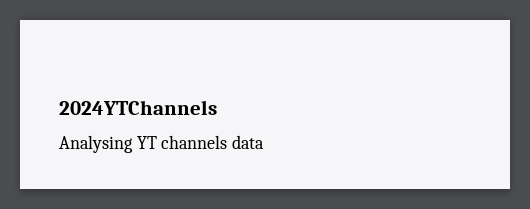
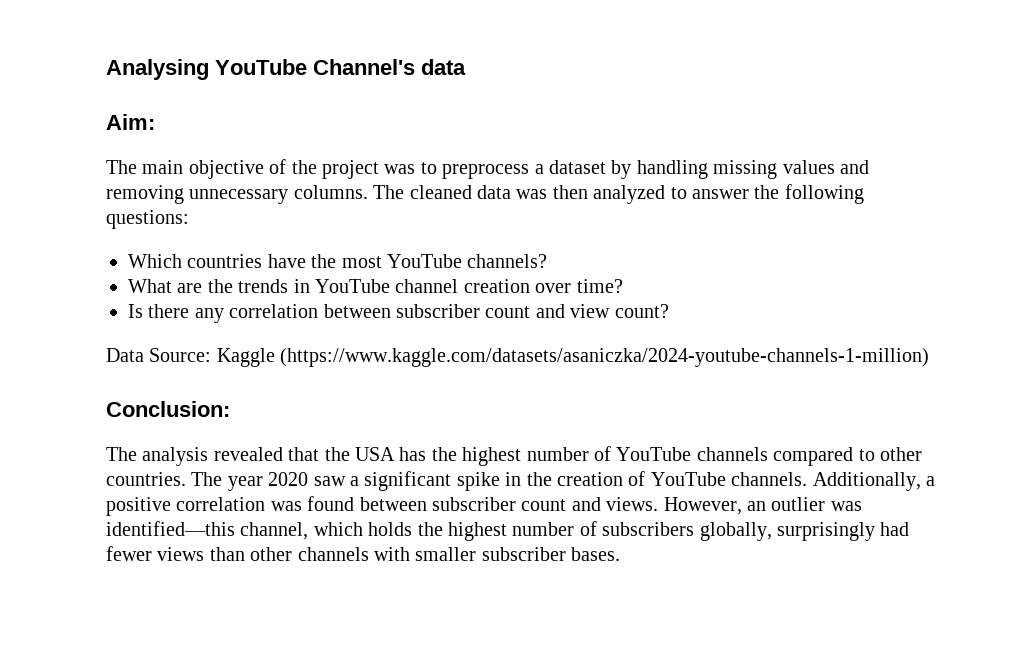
[59,100,217,115] [59,135,265,153] 2024YTChannels // Analysing YT channels data -> [106,59,466,80] [106,114,155,130] [106,159,869,179] [106,184,864,204] [106,210,189,229] [128,254,548,268] [128,279,623,293] [128,304,669,323] [106,348,930,367] [106,401,230,417] [106,446,922,466] [106,471,935,491] [106,496,862,516] [106,521,910,541] [106,546,621,561] Analysing YouTube Channel's data // Aim: // The main objective of the project was to preprocess a dataset by handling missing values and removing unnecessary columns. The cleaned data was then analyzed to answer the following questions: // Which countries have the most YouTube channels? // What are the trends in YouTube channel creation over time? // Is there any correlation between subscriber count and view count? // Data Source: Kaggle (https://www.kaggle.com/datasets/asaniczka/2024-youtube-channels-1-million) // Conclusion: // The analysis revealed that the USA has the highest number of YouTube channels compared to other countries. The year 2020 saw a significant spike in the creation of YouTube channels. Additionally, a positive correlation was found between subscriber count and views. However, an outlier was identified—this channel, which holds the highest number of subscribers globally, surprisingly had fewer views than other channels with smaller subscriber bases.

